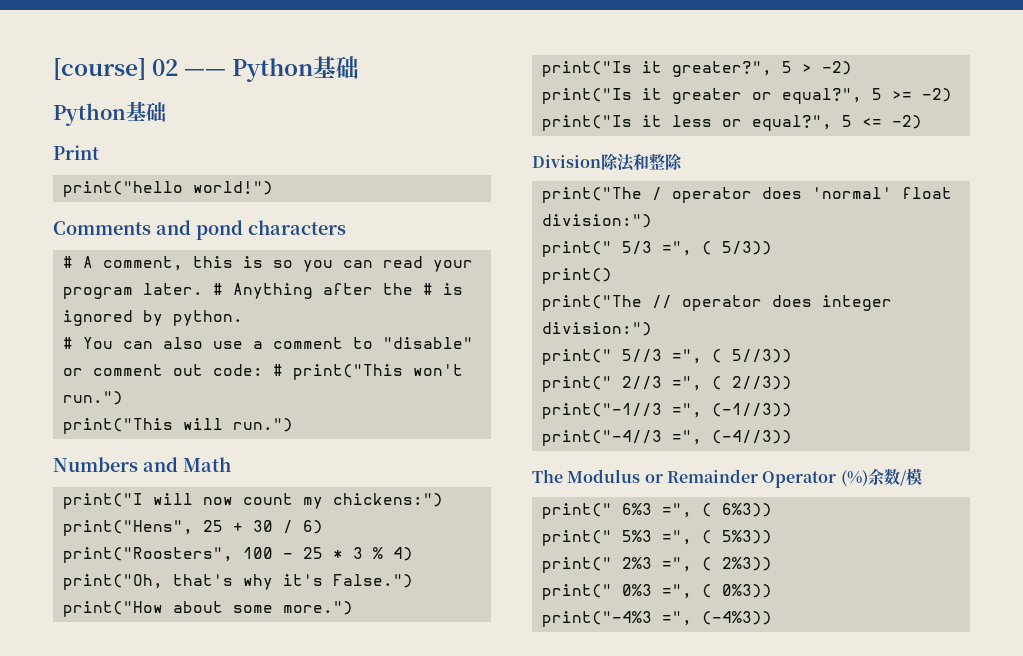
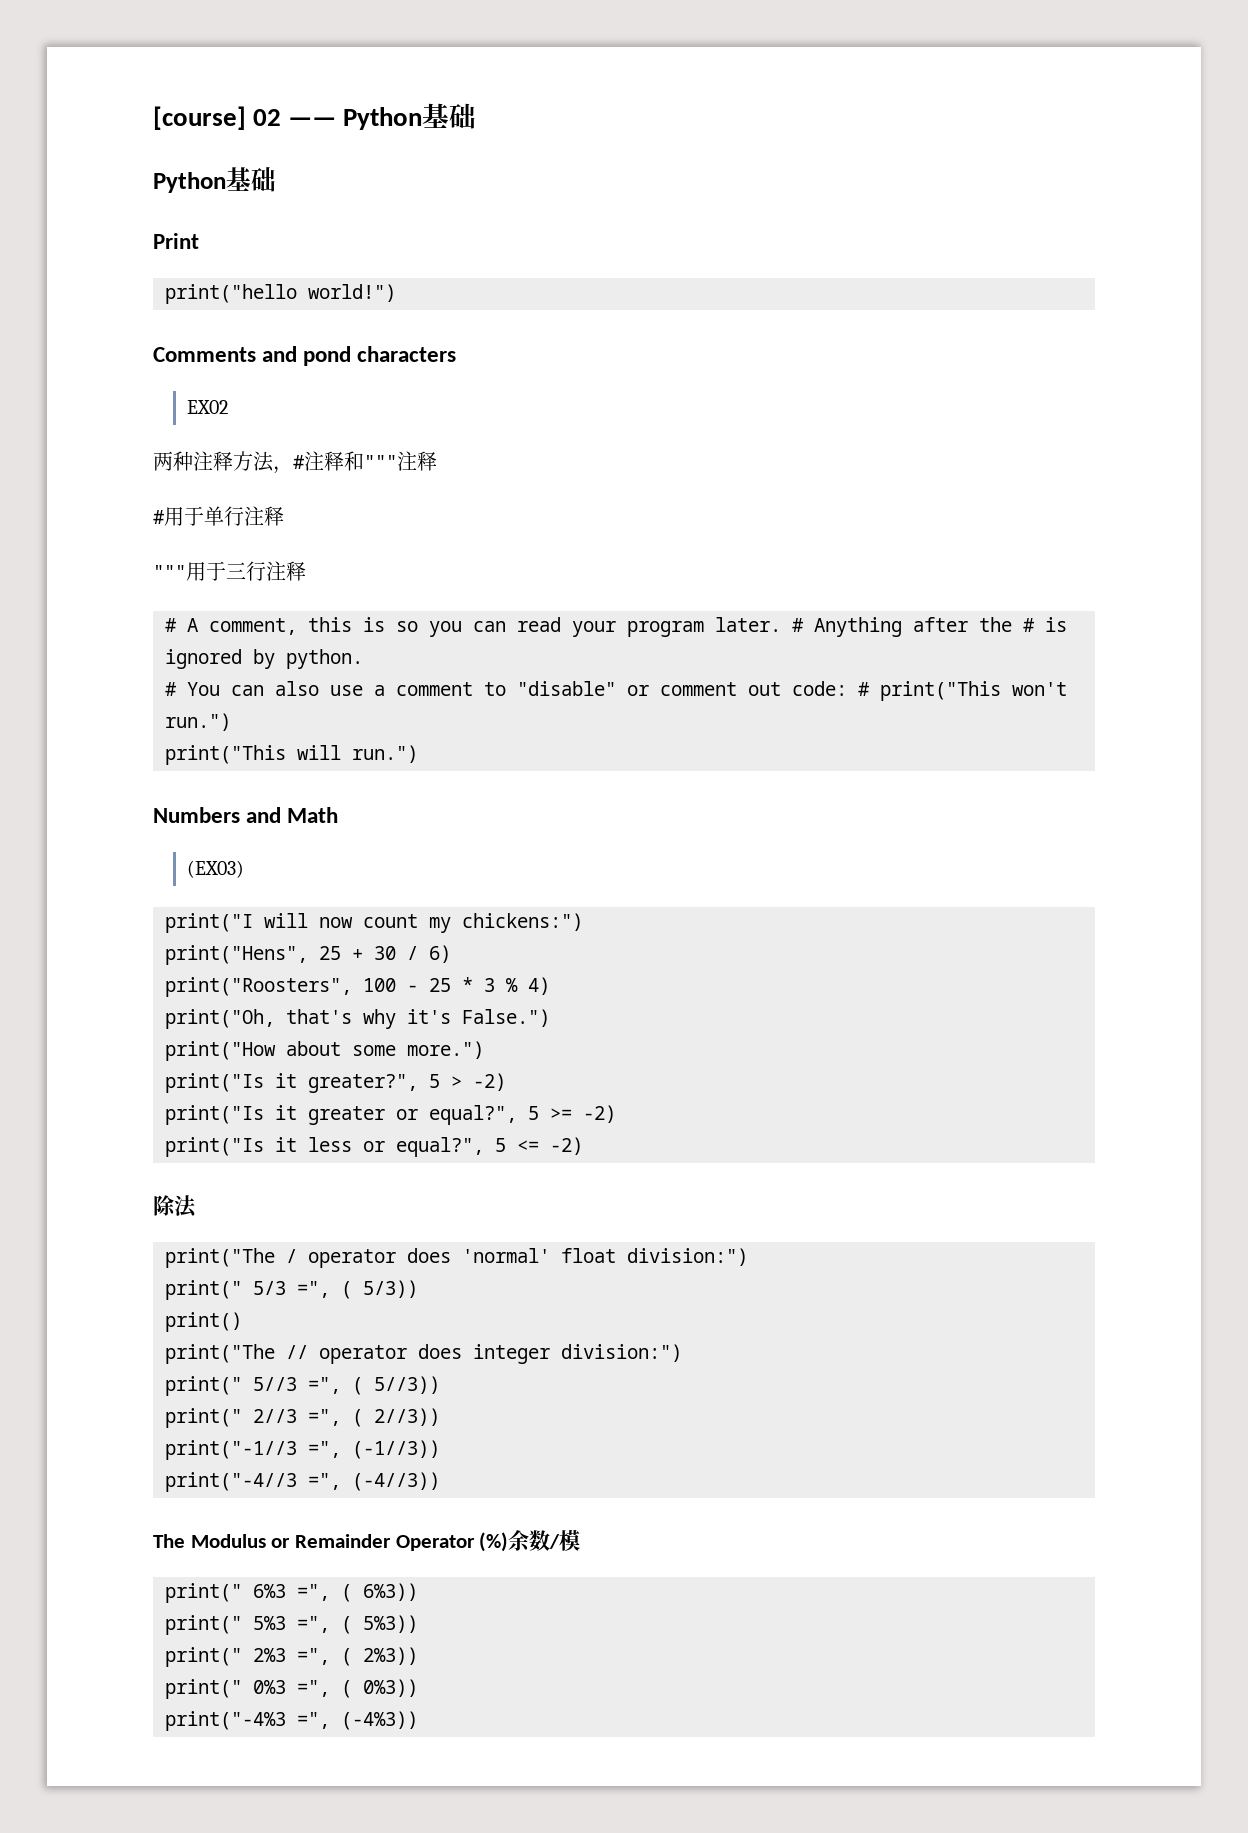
(346, 227) none -> [186,400,228,414] [153,451,437,474] [153,506,284,526] [153,561,306,581] // EX02 // 两种注释方法，#注释和"""注释 // #用于单行注释 // """用于三行注释
(231, 464) none -> [186,860,244,878] // (EX03)
[532,155,601,168] Division -> (583, 1146) none
[633,153,682,171] 和整除 -> (197, 1206) none

